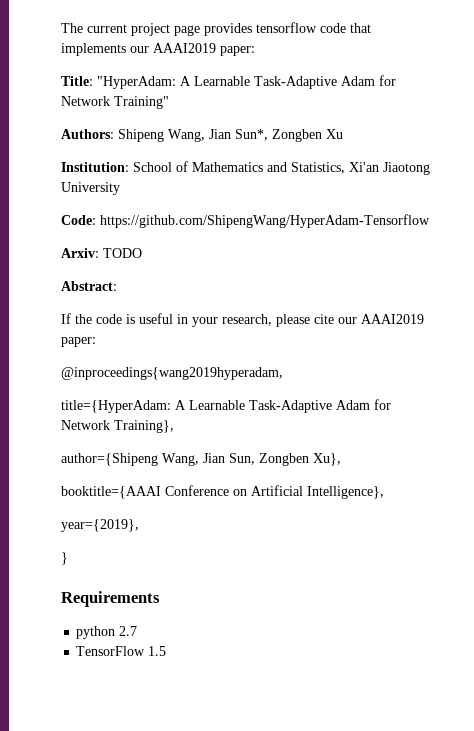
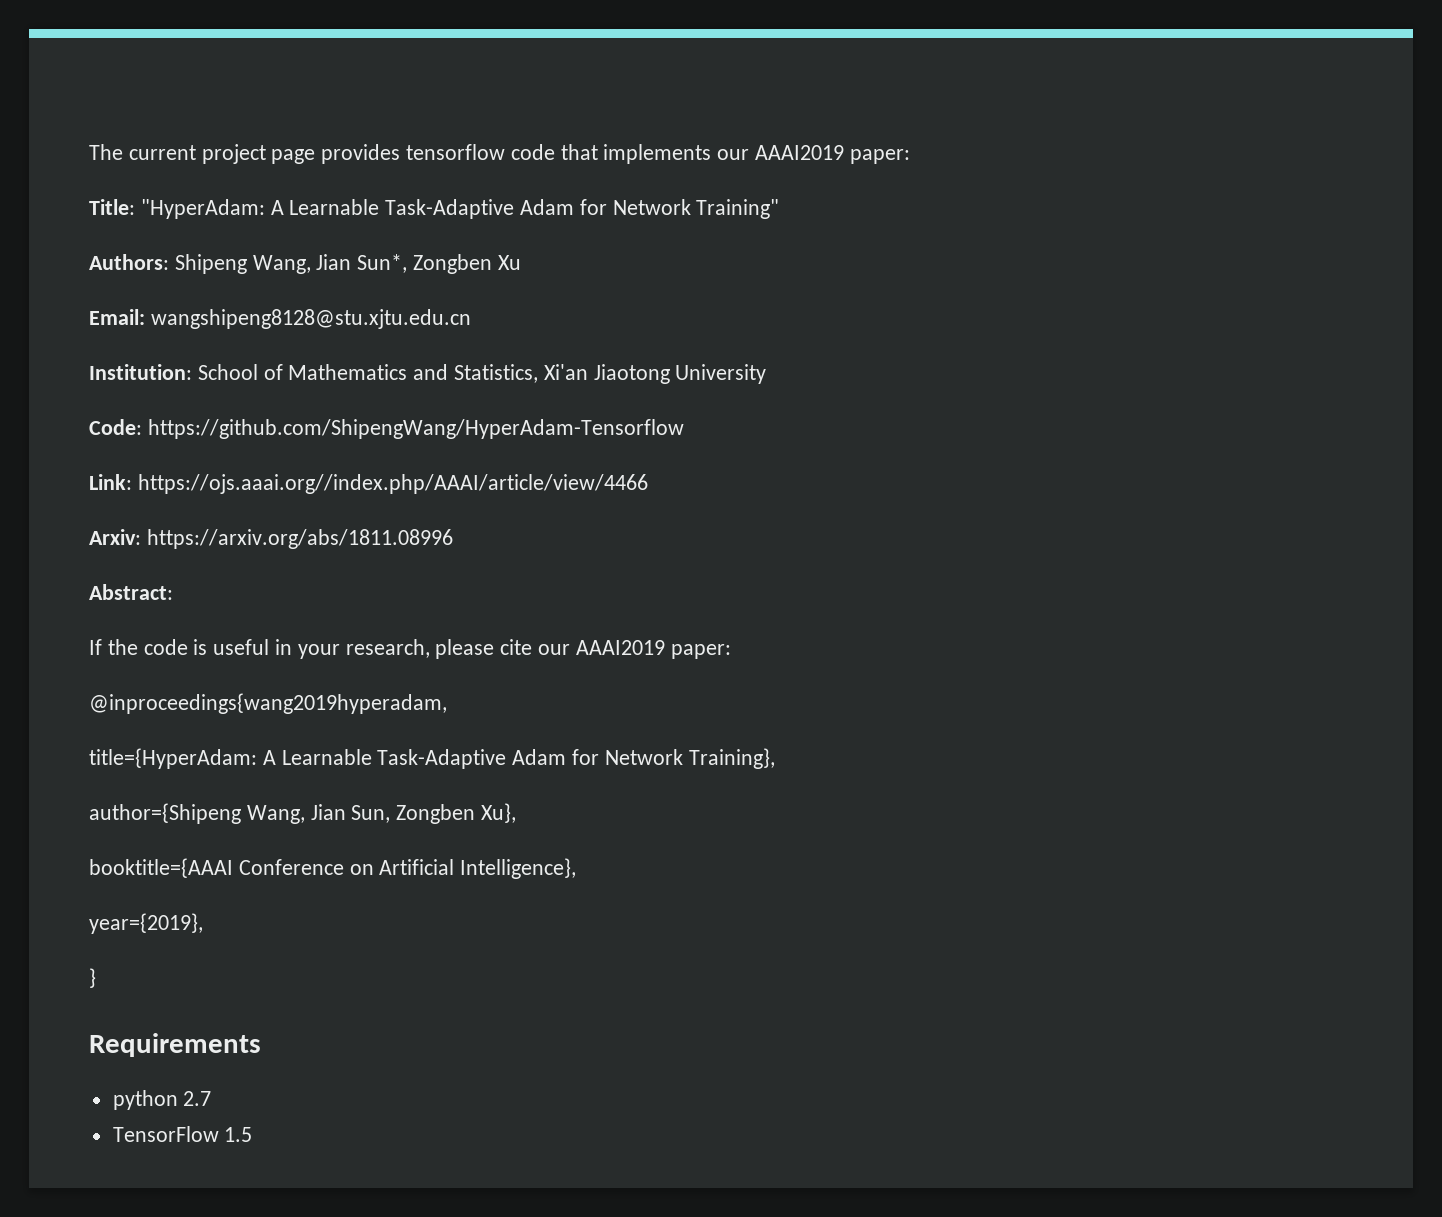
(343, 134) none -> [89,309,471,329] // Email: wangshipeng8128@stu.xjtu.edu.cn
(430, 221) none -> [89,474,648,494] // Link: https://ojs.aaai.org//index.php/AAAI/article/view/4466
[103,248,142,258] TODO -> [146,529,453,549] https://arxiv.org/abs/1811.08996

